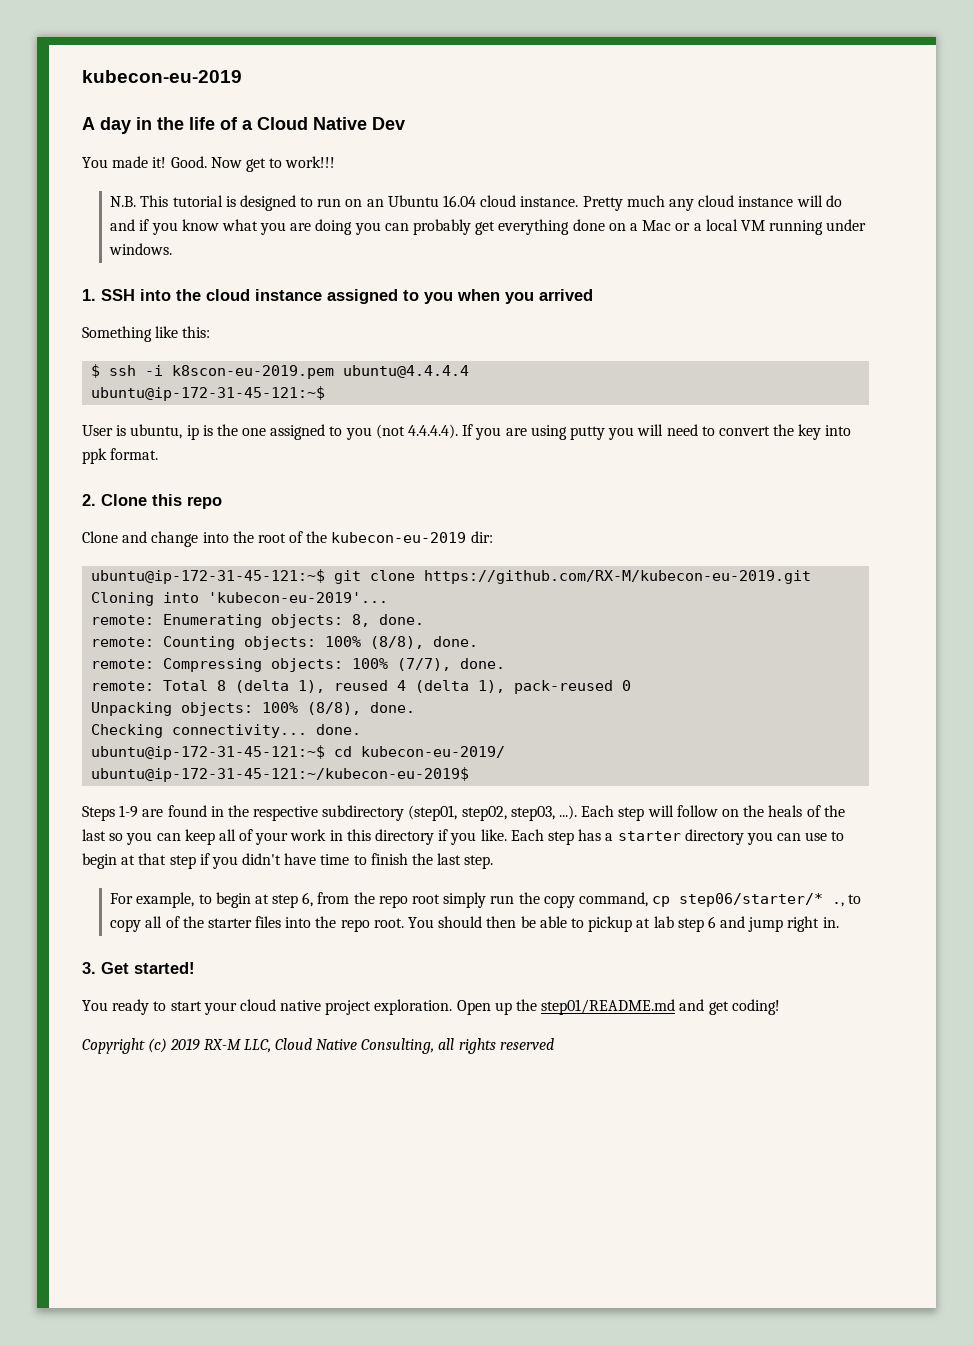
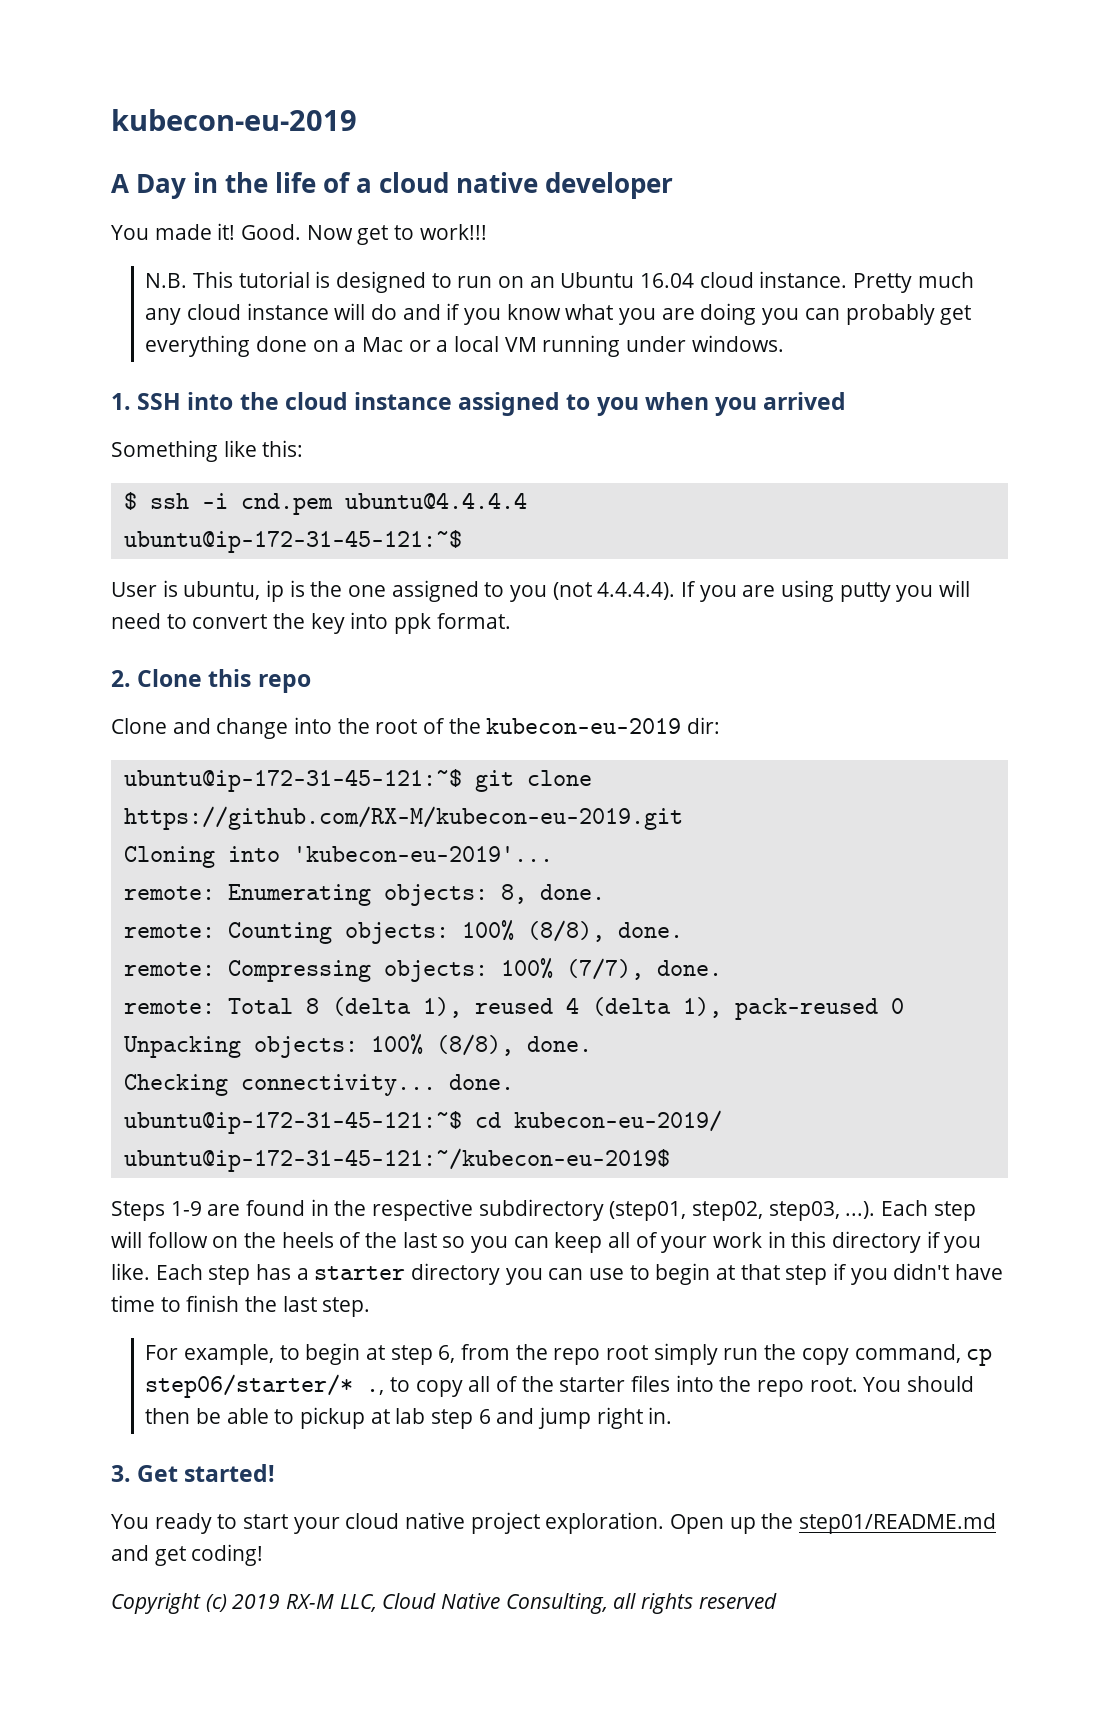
[100,117,131,134] day -> [136,174,187,199] Day
[257,117,405,130] Cloud Native Dev -> [379,172,674,199] cloud native developer
[172,365,335,379] k8scon-eu-2019.pem -> [240,493,333,515] cnd.pem
[768,805,803,817] heals -> [281,1232,334,1248] heels

